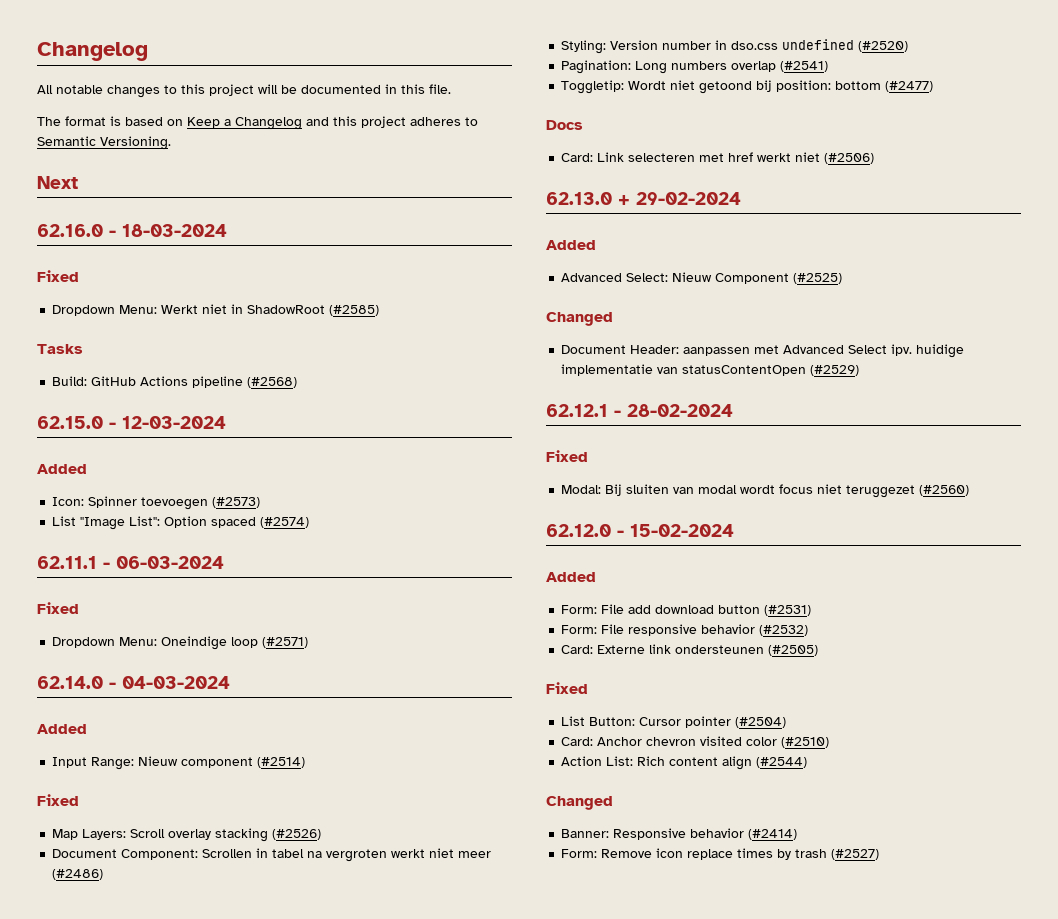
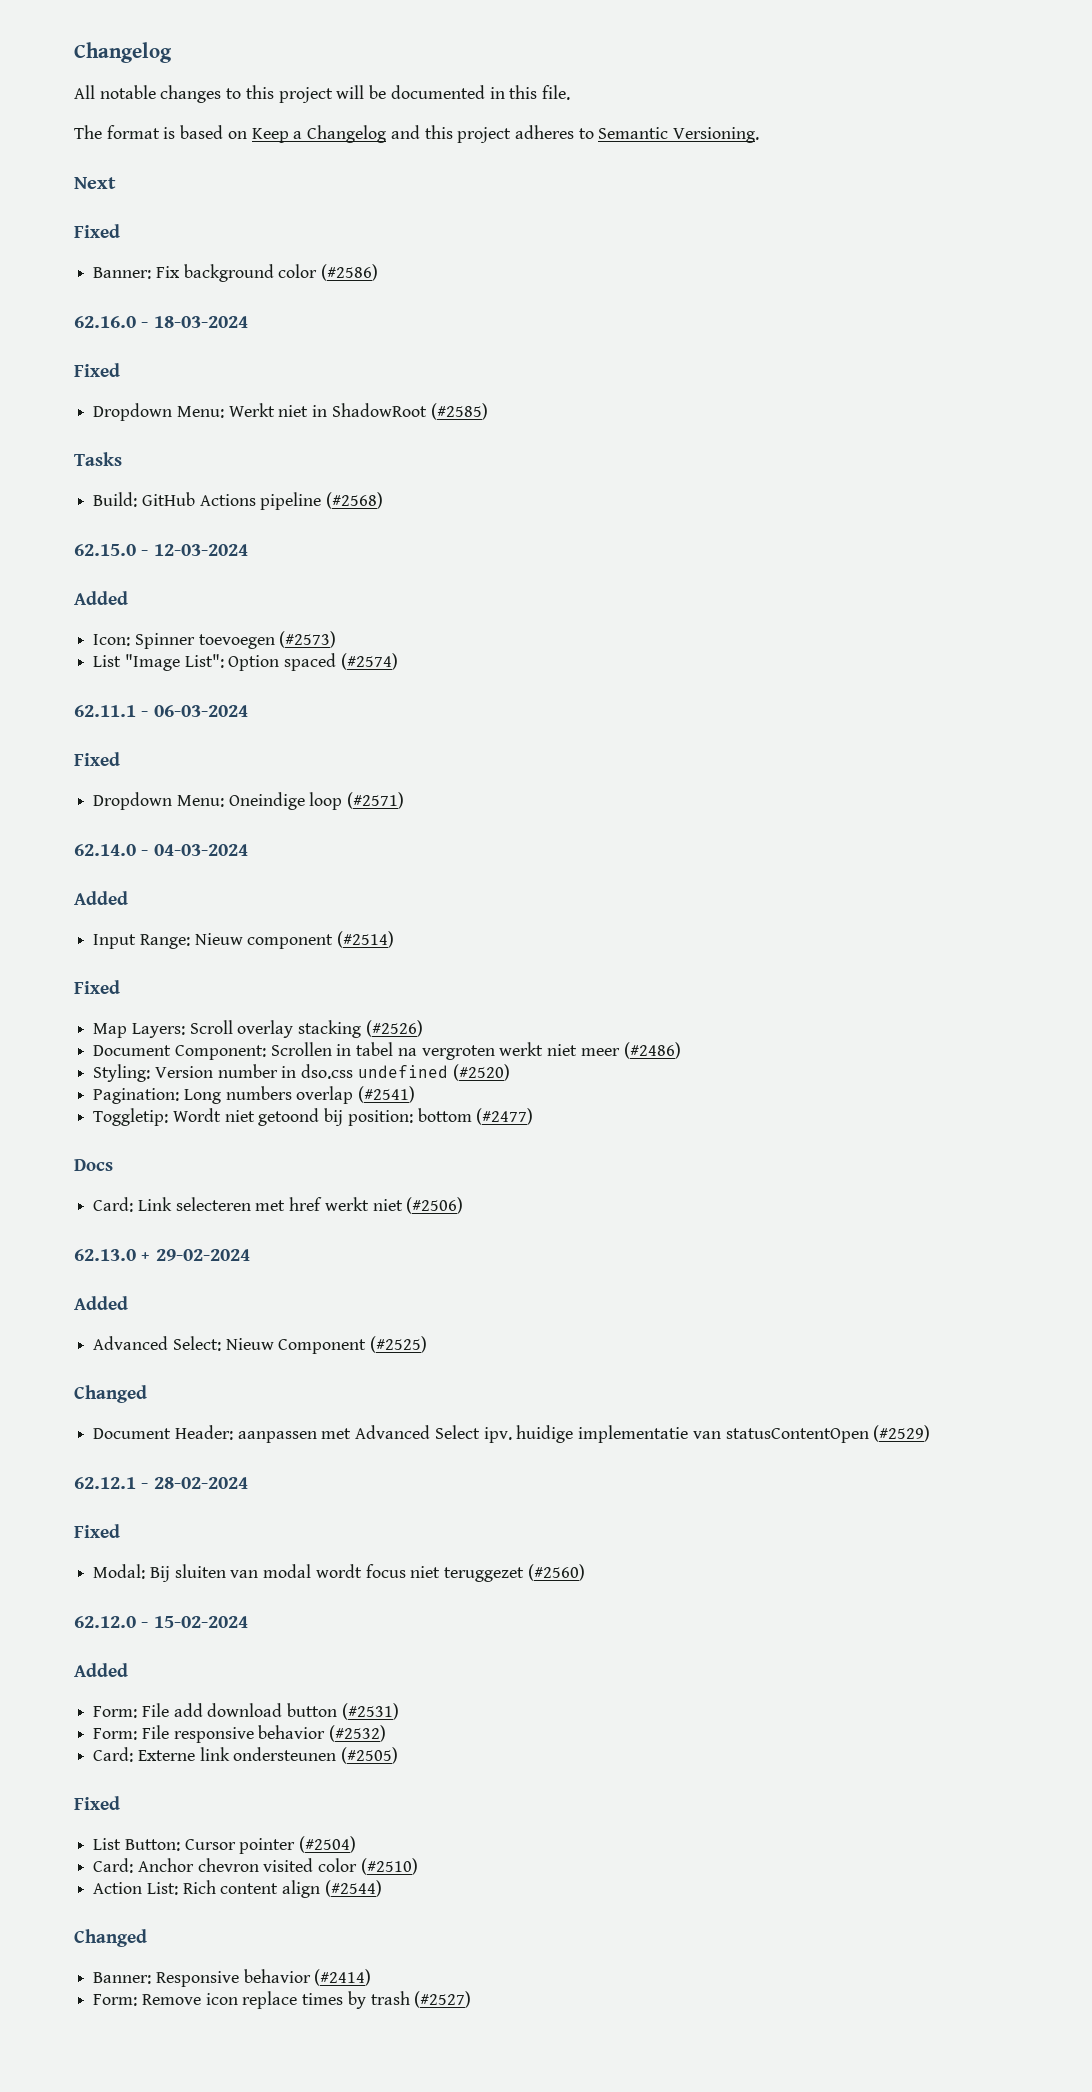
(78, 182) none -> [74,224,120,238] [93,264,379,282] // Fixed // Banner: Fix background color (#2586)

